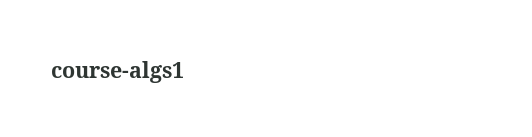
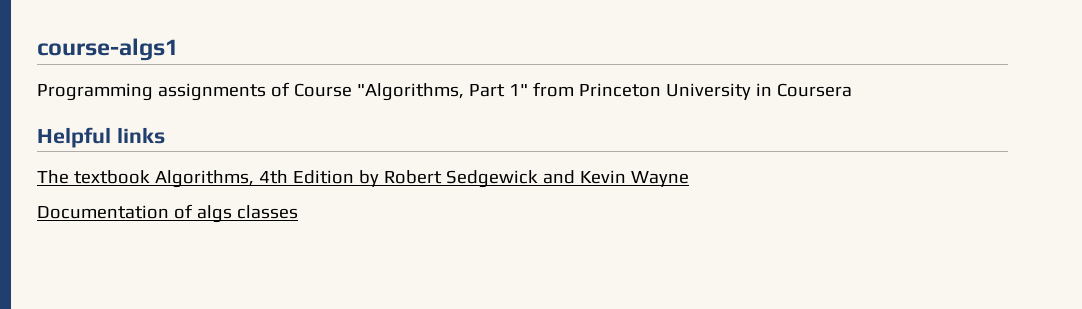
(184, 72) none -> [37,82,852,101] [37,127,165,148] [37,170,689,188] [37,204,298,223] // Programming assignments of Course "Algorithms, Part 1" from Princeton University in Coursera // Helpful links // The textbook Algorithms, 4th Edition by Robert Sedgewick and Kevin Wayne // Documentation of algs classes

